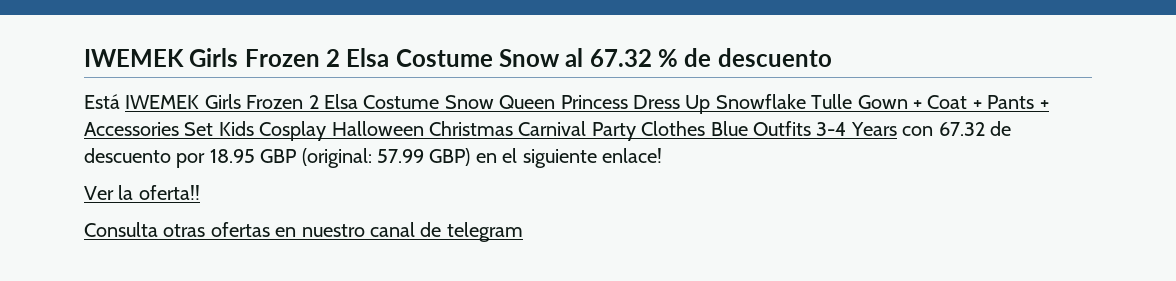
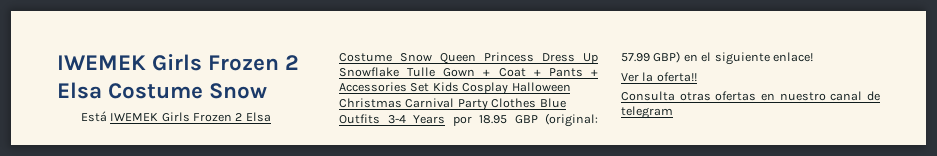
[84,48,832,67] IWEMEK Girls Frozen 2 Elsa Costume Snow al 67.32 % de descuento -> [57,54,300,71] [57,82,268,99] IWEMEK Girls Frozen 2 Elsa Costume Snow
[902,121,1011,136] [84,148,171,163] con 67.32 de descuento -> (445, 119) none

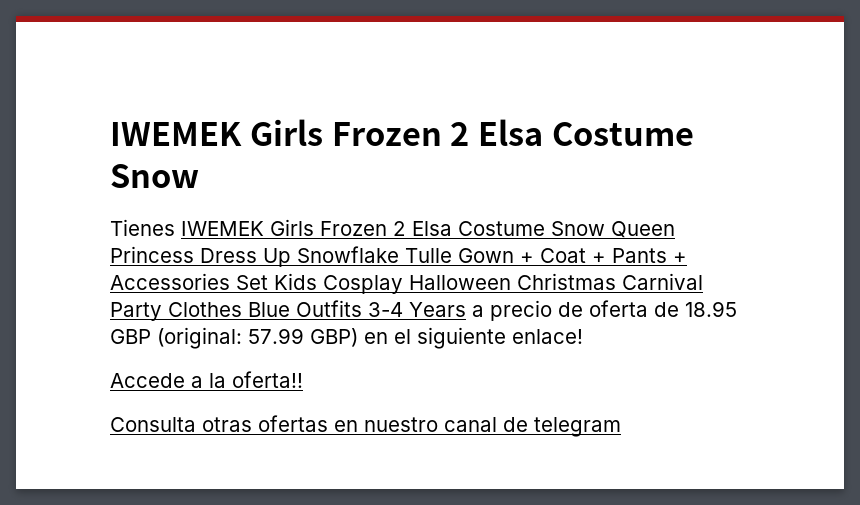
[80,111,107,122] Está -> [110,219,175,236] Tienes
[452,116,472,126] por -> [472,300,679,321] a precio de oferta de
[621,73,639,82] Ver -> [110,373,203,388] Accede a

